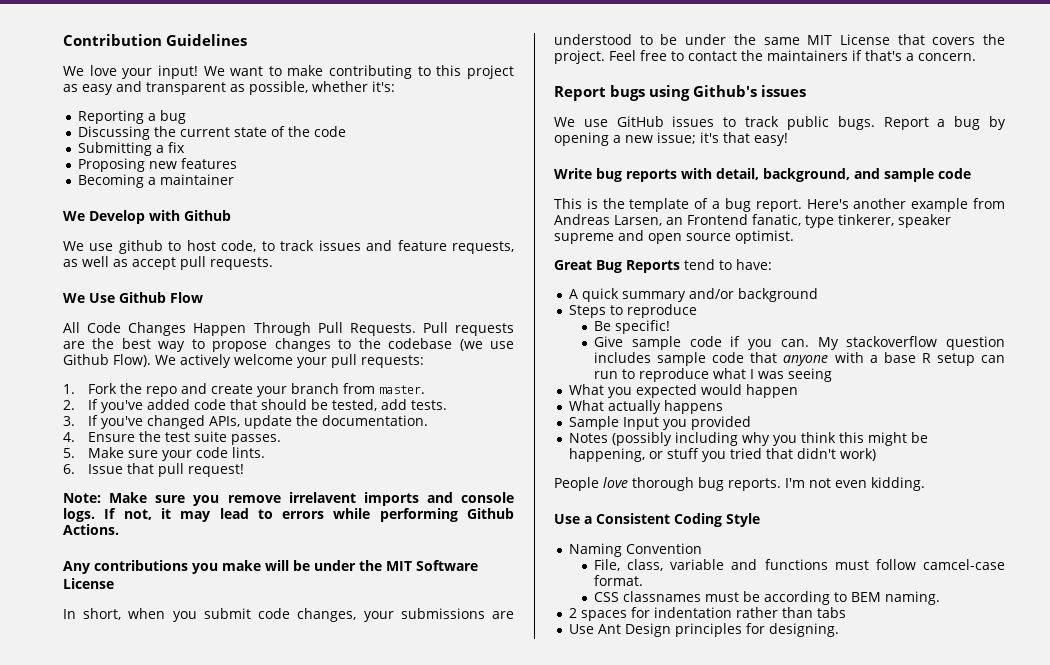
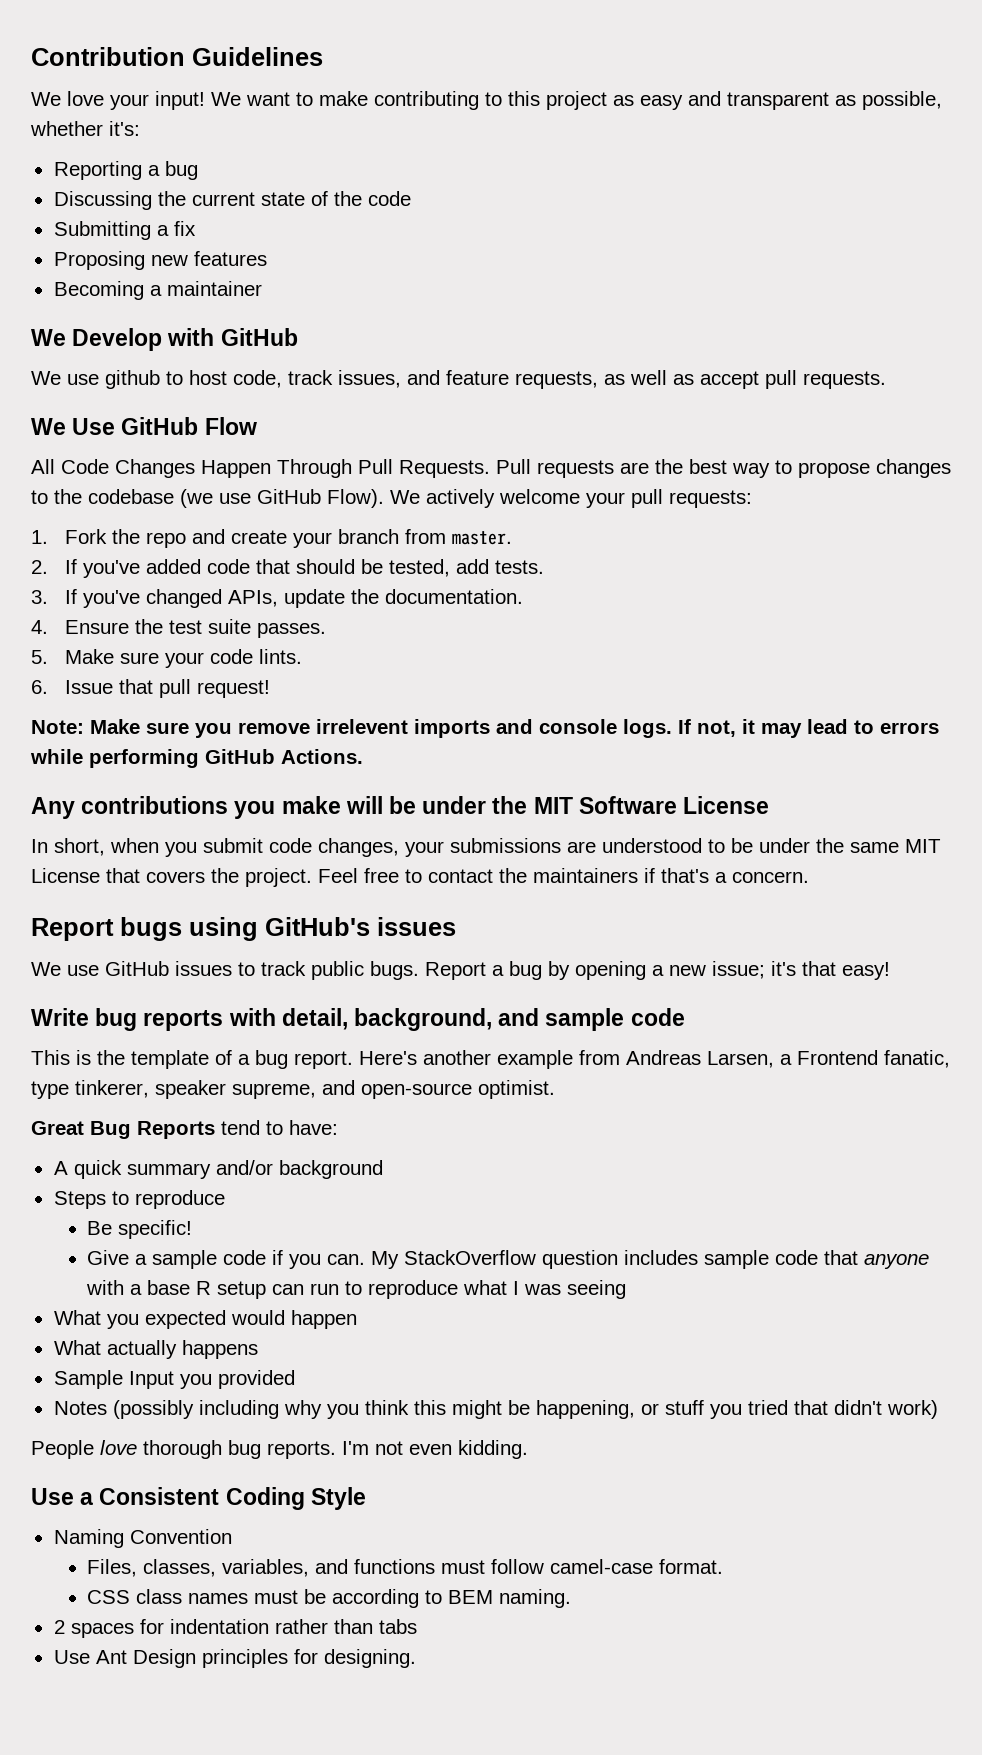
[184,210,231,221] Github -> [220,328,298,346] GitHub
[261,240,361,251] to track issues -> [288,370,401,388] track issues,
[119,292,166,303] Github -> [121,417,199,435] GitHub
[63,354,109,365] Github -> [257,489,321,504] GitHub
[288,492,356,503] irrelavent -> [316,719,408,734] irrelevent
[467,508,514,519] Github -> [205,749,275,764] GitHub
[693,85,758,97] Github's -> [265,917,370,936] GitHub's
[666,217,683,225] an -> [780,1054,792,1065] a
[554,230,731,244] supreme and open source -> [232,1080,472,1099] supreme, and open-source
(624, 341) none -> [135,1254,148,1265] a
[846,336,938,347] stackoverflow -> [404,1250,537,1265] StackOverflow
[594,559,725,571] File, class, variable -> [87,1559,310,1577] Files, classes, variables,
[923,559,1005,570] camcel-case -> [550,1559,654,1574] camel-case
[623,591,702,602] classnames -> [136,1589,249,1604] class names

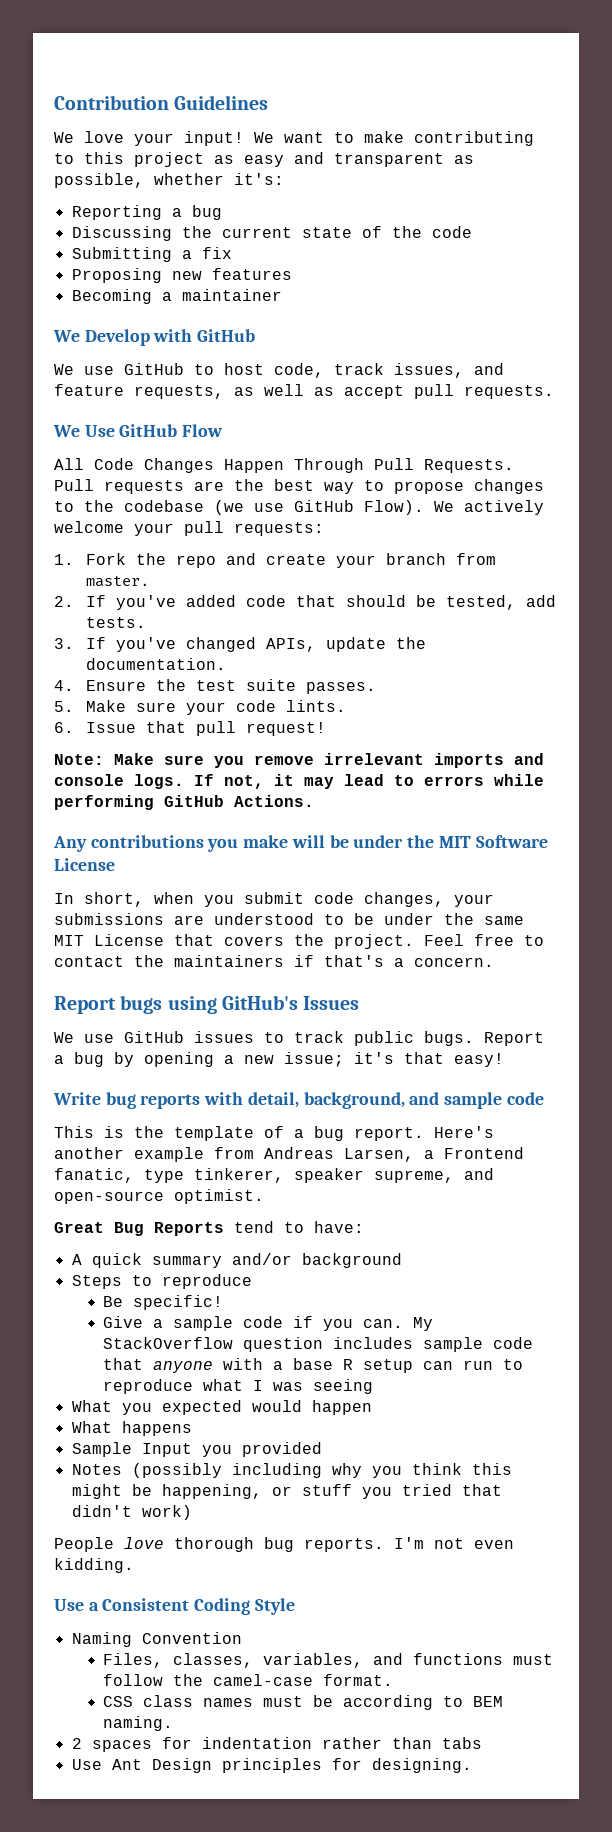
[105,370,160,389] github -> [124,363,184,375] GitHub
[316,719,408,734] irrelevent -> [324,753,424,765] irrelevant
[377,917,456,936] issues -> [303,996,360,1010] Issues
[106,1340,177,1359] actually -> (112, 1427) none
(545, 1566) none -> [173,1674,204,1686] the

